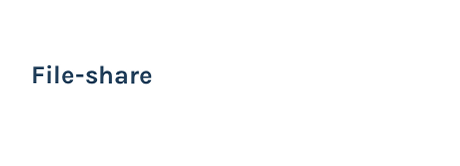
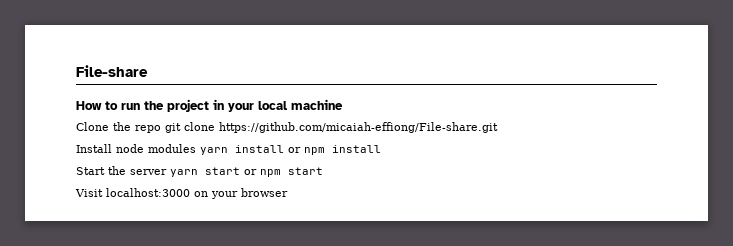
(154, 74) none -> [76,99,343,112] [76,122,498,133] [76,144,381,155] [76,166,323,177] [75,188,288,199] // How to run the project in your local machine // Clone the repo git clone https://github.com/micaiah-effiong/File-share.git // Install node modules yarn install or npm install // Start the server yarn start or npm start // Visit localhost:3000 on your browser

